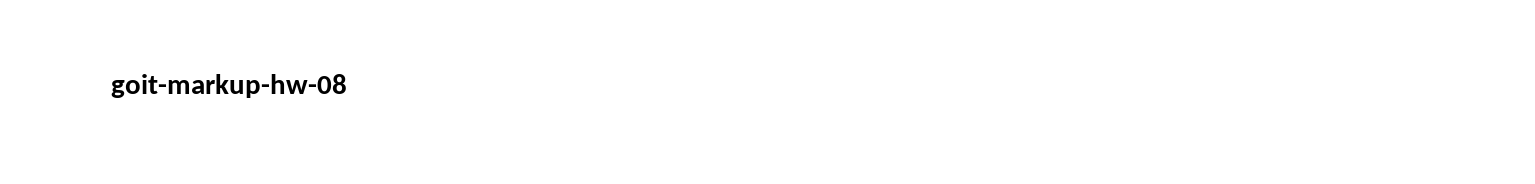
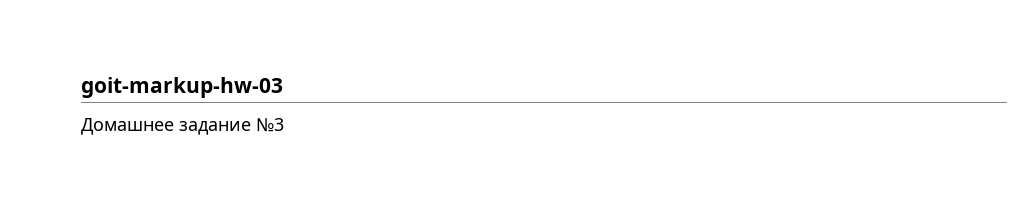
[111,74,347,98] goit-markup-hw-08 -> [81,77,283,98] [81,118,284,135] goit-markup-hw-03 // Домашнее задание №3

